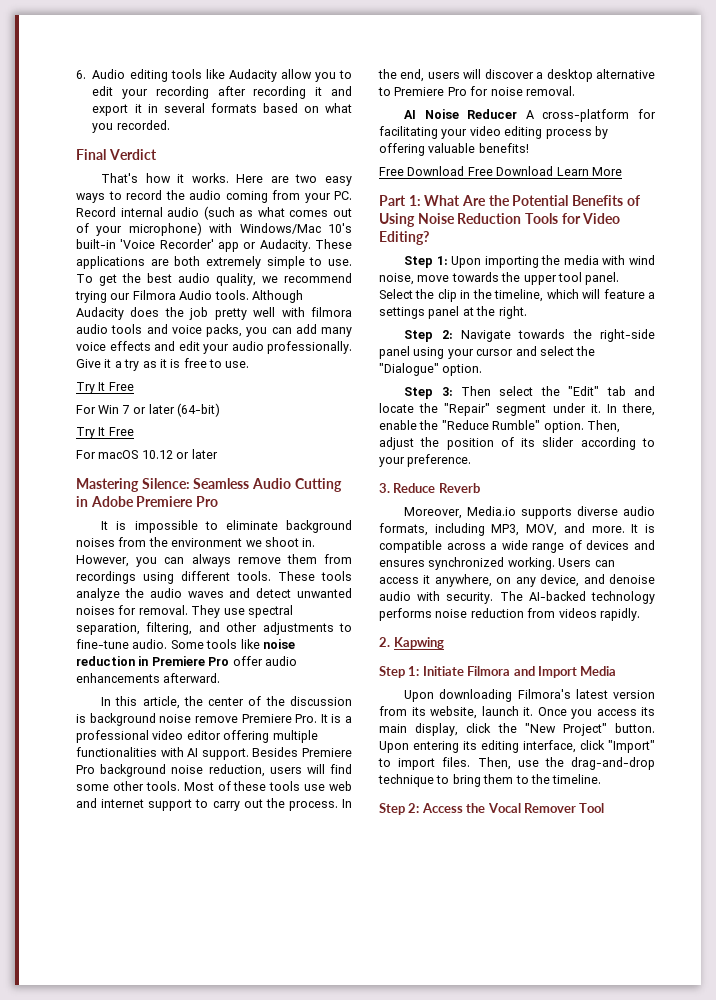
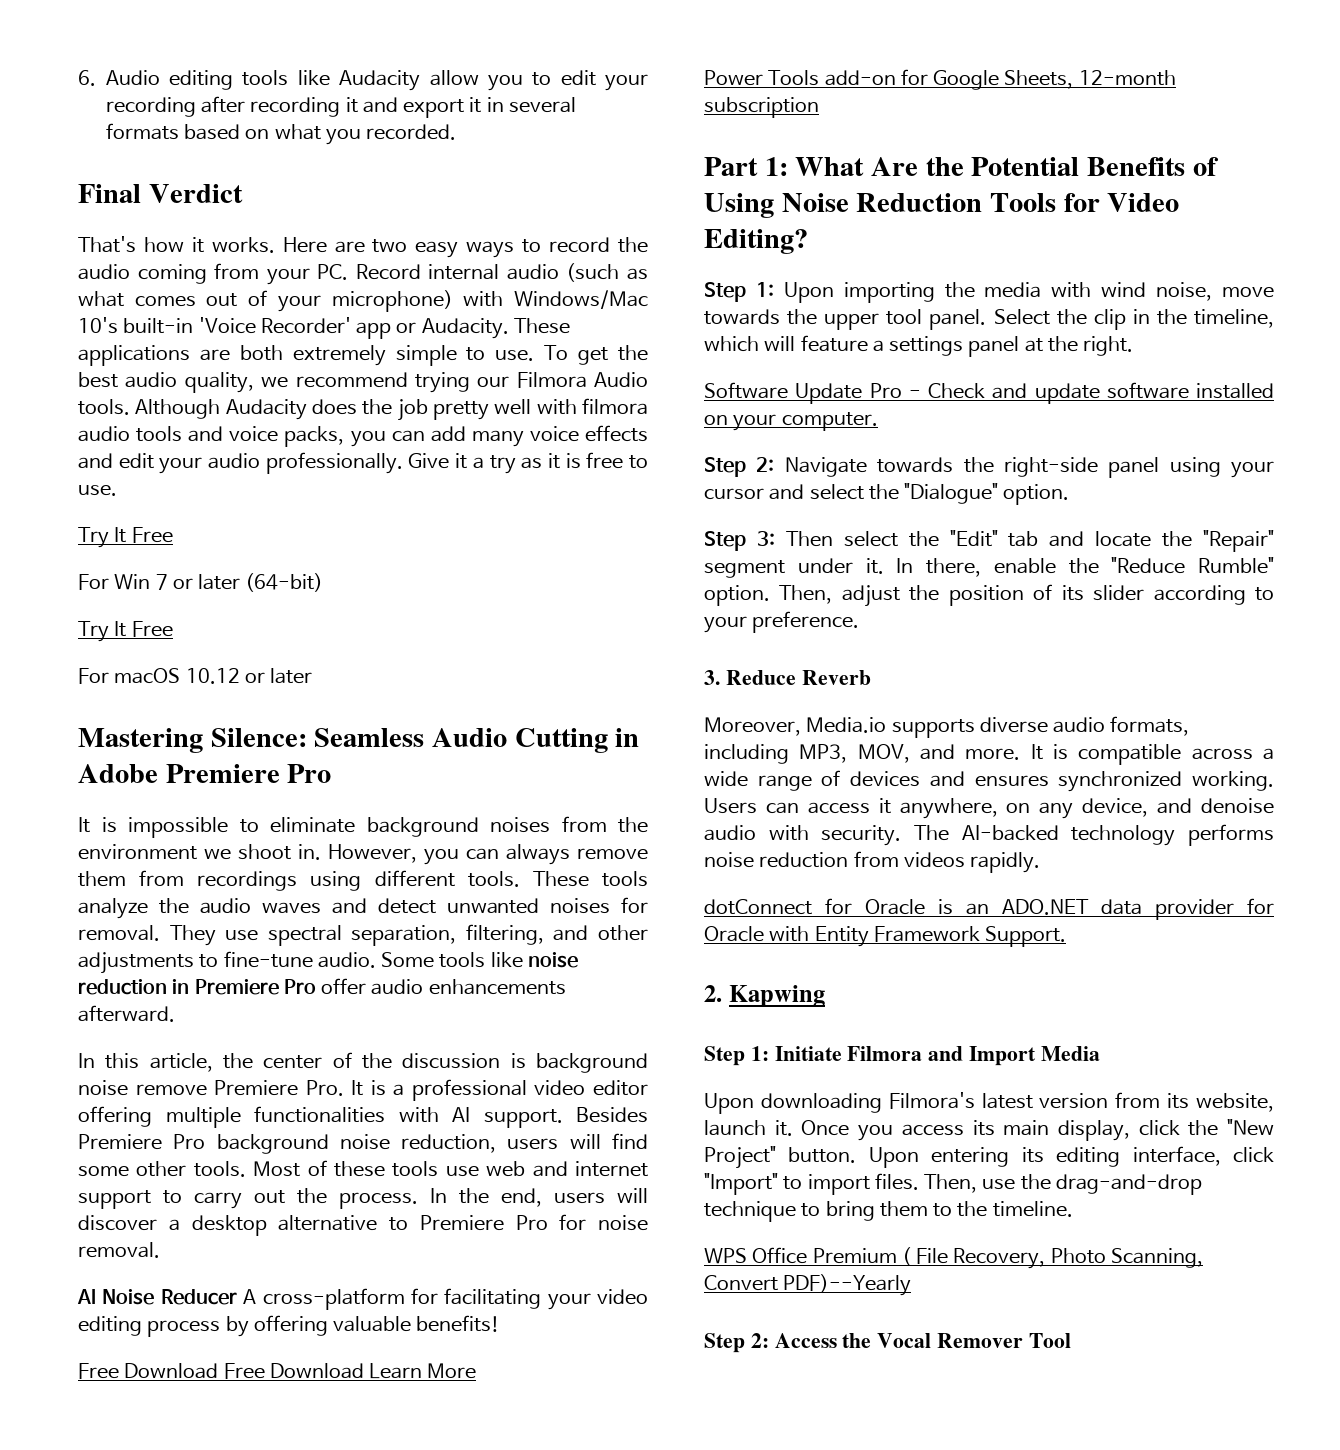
(622, 171) none -> [704,69,1176,90] [704,97,819,118] // Power Tools add-on for Google Sheets, 12-month subscription
(527, 312) none -> [704,382,1274,404] [704,412,878,431] // Software Update Pro - Check and update software installed on your computer.
(640, 614) none -> [704,898,1274,920] [704,926,1067,947] // dotConnect for Oracle is an ADO.NET data provider for Oracle with Entity Framework Support.
(602, 779) none -> [704,1247,1203,1269] [704,1274,912,1296] // WPS Office Premium ( File Recovery, Photo Scanning, Convert PDF)--Yearly

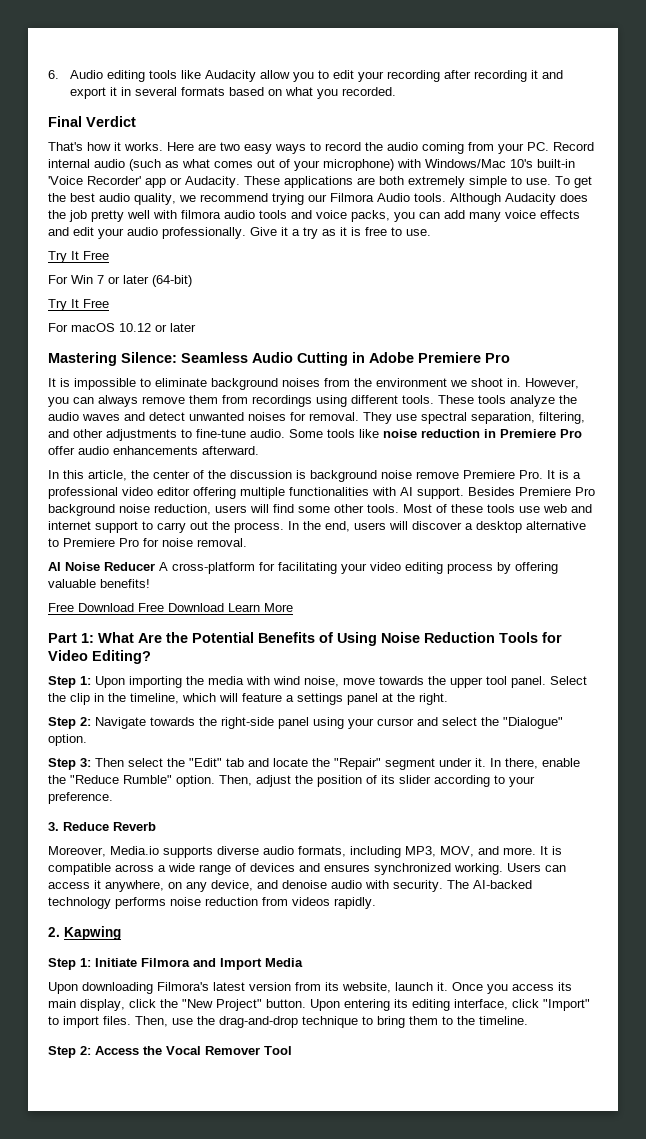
[704,69,1176,90] [704,97,819,118] // Power Tools add-on for Google Sheets, 12-month subscription -> (293, 607) none
[704,382,1274,404] [704,412,878,431] // Software Update Pro - Check and update software installed on your computer. -> (448, 699) none
[704,898,1274,920] [704,926,1067,947] // dotConnect for Oracle is an ADO.NET data provider for Oracle with Entity Framework Support. -> (376, 903) none
[704,1247,1203,1269] [704,1274,912,1296] // WPS Office Premium ( File Recovery, Photo Scanning, Convert PDF)--Yearly -> (528, 1020) none

